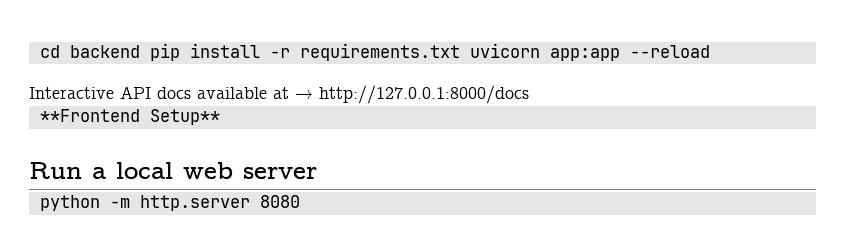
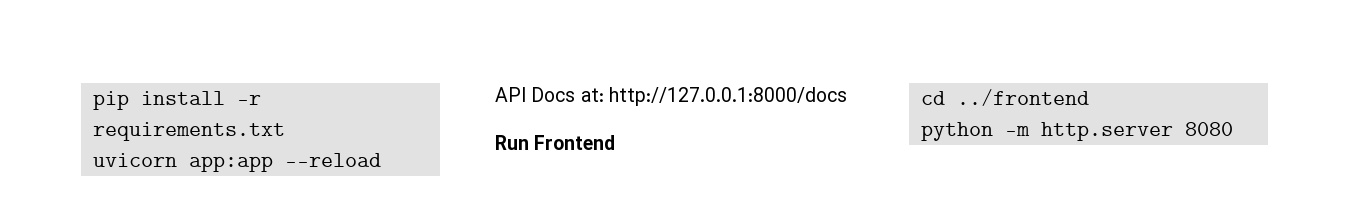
[39,45,140,58] cd backend -> (92, 100) none
(460, 52) none -> (285, 131) //
[29,85,529,104] [39,109,220,125] [29,162,317,179] Interactive API docs available at → http://127.0.0.1:8000/docs // **Frontend Setup** // Run a local web server -> [495,87,847,106] [495,135,616,150] [920,89,1089,106] API Docs at: http://127.0.0.1:8000/docs // Run Frontend // cd ../frontend

